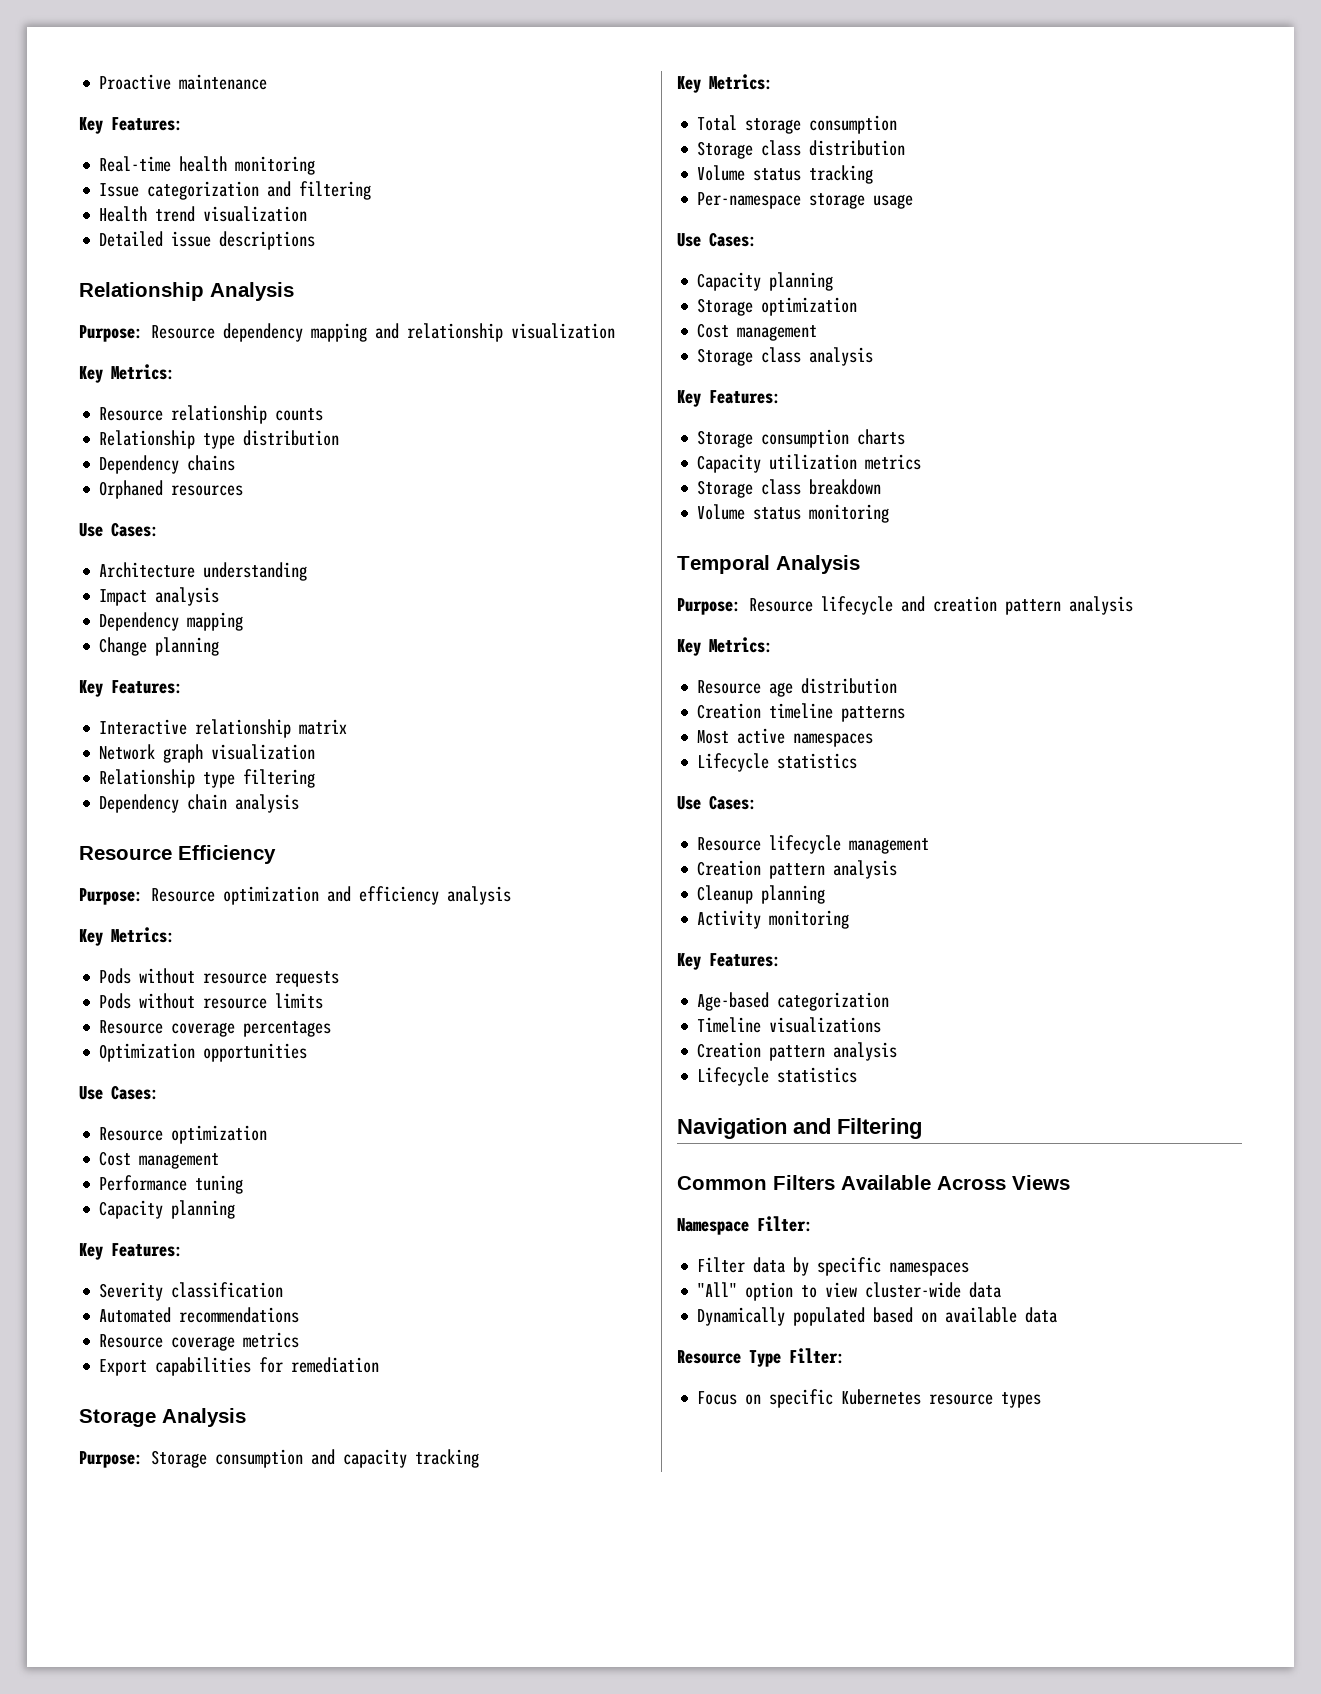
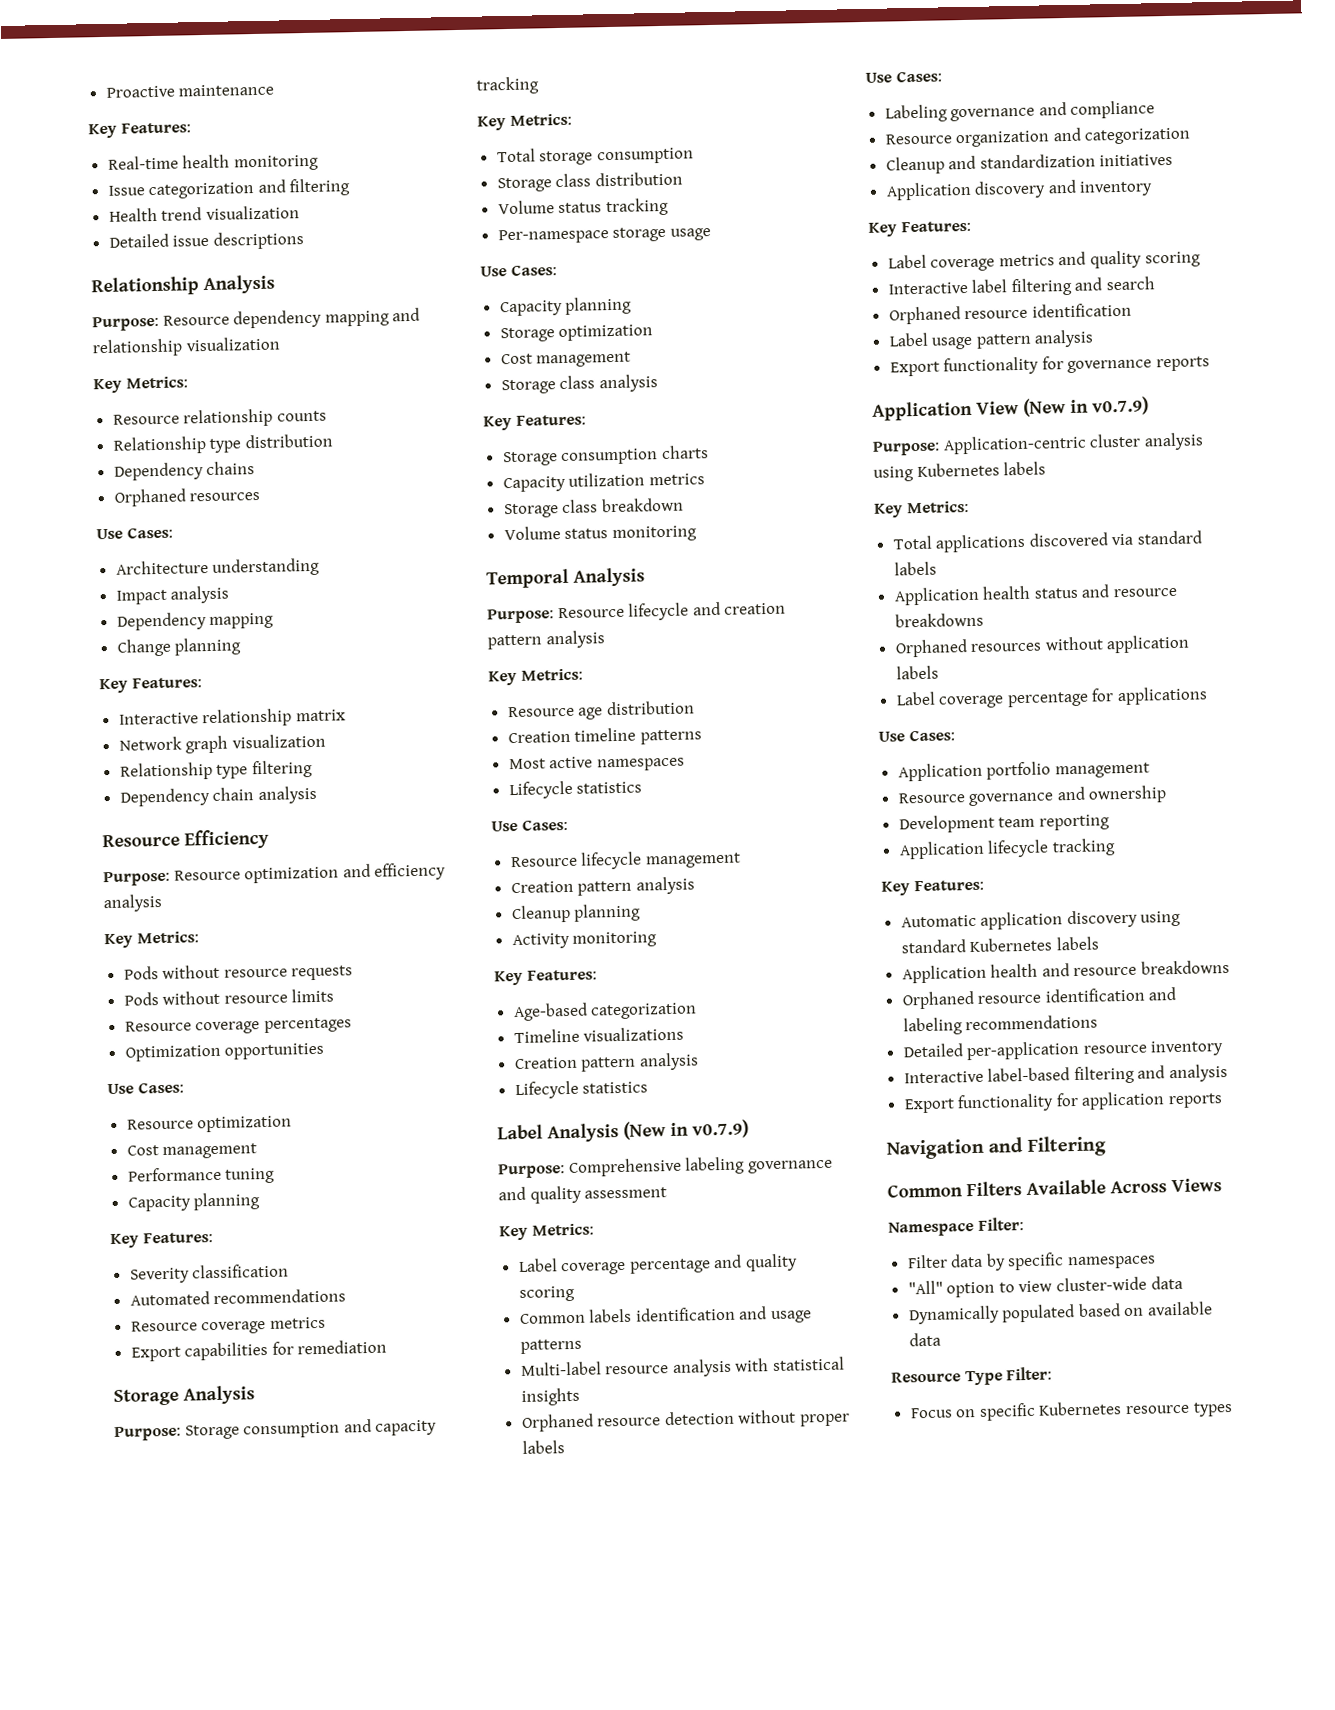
(858, 1075) none -> [497,1119,749,1143] [498,1156,833,1179] [498,1185,668,1204] [499,1223,594,1241] [517,1253,799,1276] [518,1285,575,1303] [519,1306,813,1325] [519,1338,582,1355] [519,1356,846,1378] [520,1387,580,1406] [521,1409,851,1432] [521,1440,565,1454] [865,70,942,83] [884,100,1156,123] [884,127,1192,148] [885,153,1174,175] [885,179,1154,201] [868,220,971,237] [887,250,1201,272] [887,276,1156,297] [888,302,1132,325] [888,329,1095,350] [889,356,1211,377] [872,396,1149,421] [872,432,1204,456] [873,461,1047,482] [874,501,969,518] [892,530,1203,553] [893,561,937,576] [893,584,1178,606] [894,612,984,628] [894,634,1191,658] [895,665,939,680] [895,686,1209,709] [878,729,955,742] [897,761,1150,782] [897,785,1168,807] [898,814,1110,834] [898,838,1116,860] [881,879,984,896] [900,909,1182,930] [900,936,1099,954] [901,959,1231,984] [901,986,1177,1010] [902,1014,1099,1036] [902,1040,1225,1061] [903,1063,1229,1085] [903,1091,1224,1114] // Label Analysis (New in v0.7.9) // Purpose: Comprehensive labeling governance and quality assessment // Key Metrics: // Label coverage percentage and quality scoring // Common labels identification and usage patterns // Multi-label resource analysis with statistical insights // Orphaned resource detection without proper labels // Use Cases: // Labeling governance and compliance // Resource organization and categorization // Cleanup and standardization initiatives // Application discovery and inventory // Key Features: // Label coverage metrics and quality scoring // Interactive label filtering and search // Orphaned resource identification // Label usage pattern analysis // Export functionality for governance reports // Application View (New in v0.7.9) // Purpose: Application-centric cluster analysis using Kubernetes labels // Key Metrics: // Total applications discovered via standard labels // Application health status and resource breakdowns // Orphaned resources without application labels // Label coverage percentage for applications // Use Cases: // Application portfolio management // Resource governance and ownership // Development team reporting // Application lifecycle tracking // Key Features: // Automatic application discovery using standard Kubernetes labels // Application health and resource breakdowns // Orphaned resource identification and labeling recommendations // Detailed per-application resource inventory // Interactive label-based filtering and analysis // Export functionality for application reports

